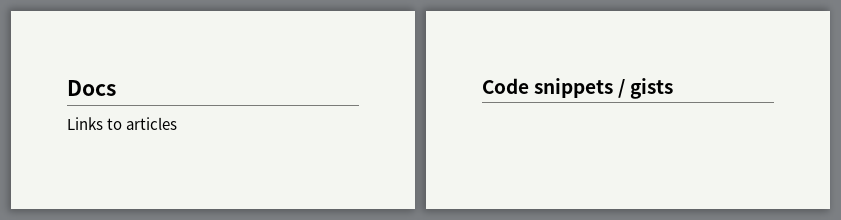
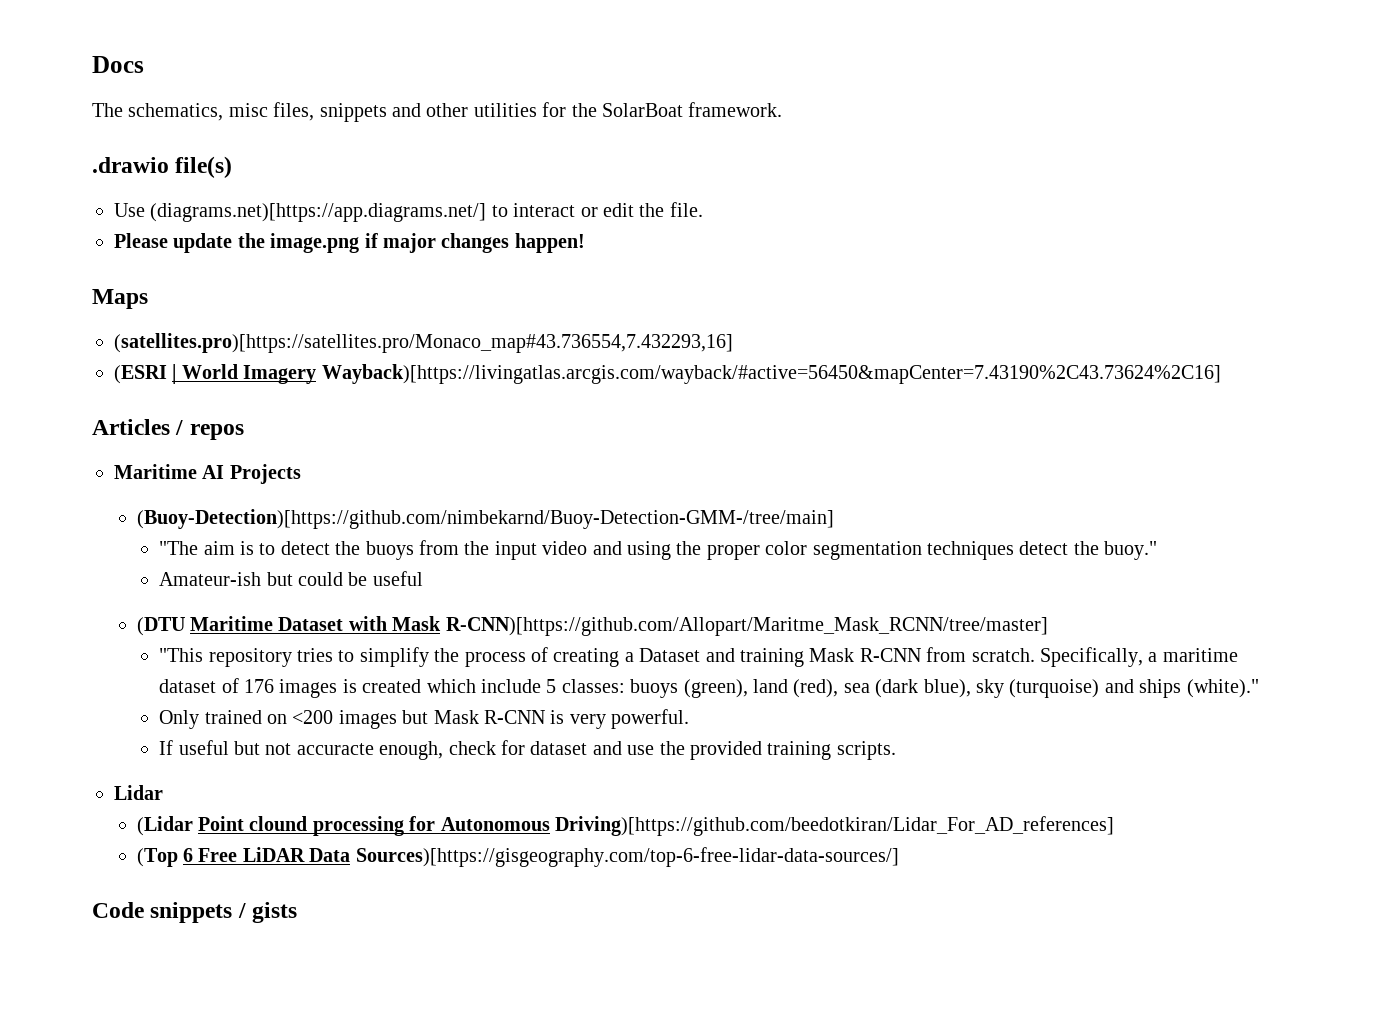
[67,117,178,130] Links to articles -> [92,102,783,122] [92,156,233,178] [114,202,703,222] [114,233,585,253] [92,289,148,309] [114,333,733,353] [114,364,1221,384] [92,419,244,440] [114,464,301,484] [136,509,834,529] [159,540,1158,560] [159,571,423,586] [136,616,1048,636] [159,647,1238,667] [159,678,1259,698] [159,709,690,729] [159,740,896,760] [114,785,163,800] [136,816,1114,836] [136,847,899,867] The schematics, misc files, snippets and other utilities for the SolarBoat framework. // .drawio file(s) // Use (diagrams.net)[https://app.diagrams.net/] to interact or edit the file. // Please update the image.png if major changes happen! // Maps // (satellites.pro)[https://satellites.pro/Monaco_map#43.736554,7.432293,16] // (ESRI | World Imagery Wayback)[https://livingatlas.arcgis.com/wayback/#active=56450&mapCenter=7.43190%2C43.73624%2C16] // Articles / repos // Maritime AI Projects // (Buoy-Detection)[https://github.com/nimbekarnd/Buoy-Detection-GMM-/tree/main] // "The aim is to detect the buoys from the input video and using the proper color segmentation techniques detect the buoy." // Amateur-ish but could be useful // (DTU Maritime Dataset with Mask R-CNN)[https://github.com/Allopart/Maritme_Mask_RCNN/tree/master] // "This repository tries to simplify the process of creating a Dataset and training Mask R-CNN from scratch. Specifically, a maritime dataset of 176 images is created which include 5 classes: buoys (green), land (red), sea (dark blue), sky (turquoise) and ships (white)." // Only trained on <200 images but Mask R-CNN is very powerful. // If useful but not accuracte enough, check for dataset and use the provided training scripts. // Lidar // (Lidar Point clound processing for Autonomous Driving)[https://github.com/beedotkiran/Lidar_For_AD_references] // (Top 6 Free LiDAR Data Sources)[https://gisgeography.com/top-6-free-lidar-data-sources/]

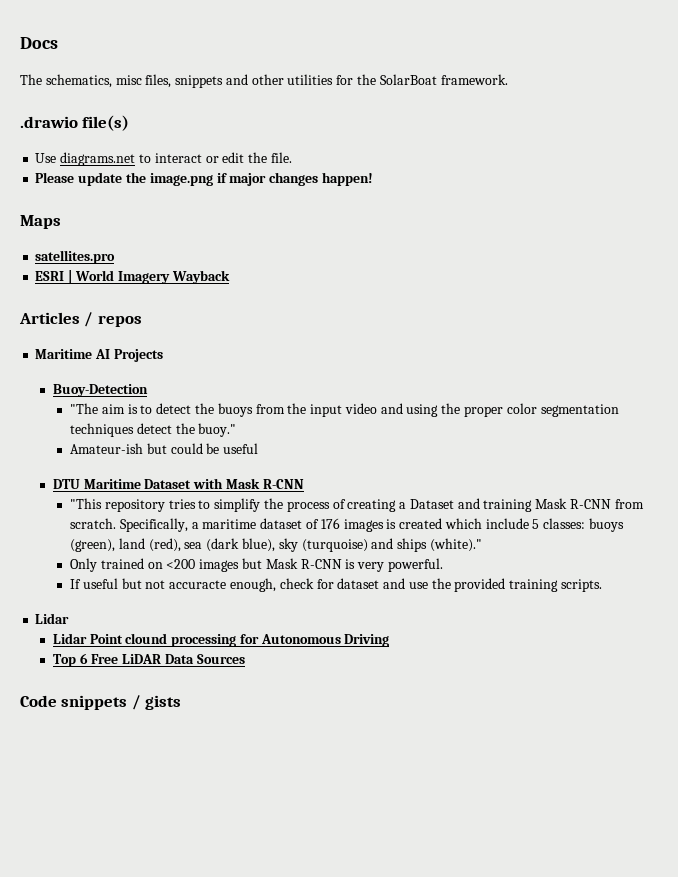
[150,203,487,222] (diagrams.net)[https://app.diagrams.net/] -> [60,152,136,166] diagrams.net
[114,333,733,353] [114,365,167,384] (satellites.pro)[https://satellites.pro/Monaco_map#43.736554,7.432293,16] // (ESRI -> [35,250,116,264] [35,271,65,281] satellites.pro // ESRI
[321,364,1221,384] Wayback)[https://livingatlas.arcgis.com/wayback/#active=56450&mapCenter=7.43190%2C43.73624%2C16] -> [171,270,230,284] Wayback
[136,509,834,529] (Buoy-Detection)[https://github.com/nimbekarnd/Buoy-Detection-GMM-/tree/main] -> [52,384,148,397] Buoy-Detection
[136,617,185,636] (DTU -> [52,479,80,489] DTU
[445,617,1048,636] R-CNN)[https://github.com/Allopart/Maritme_Mask_RCNN/tree/master] -> [262,479,304,489] R-CNN
[136,816,193,836] (Lidar -> [52,633,87,644] Lidar
[554,816,1114,836] [136,848,178,867] Driving)[https://github.com/beedotkiran/Lidar_For_AD_references] // (Top -> [344,634,390,647] [52,654,76,667] Driving // Top
[355,847,899,867] Sources)[https://gisgeography.com/top-6-free-lidar-data-sources/] -> [196,654,245,664] Sources

